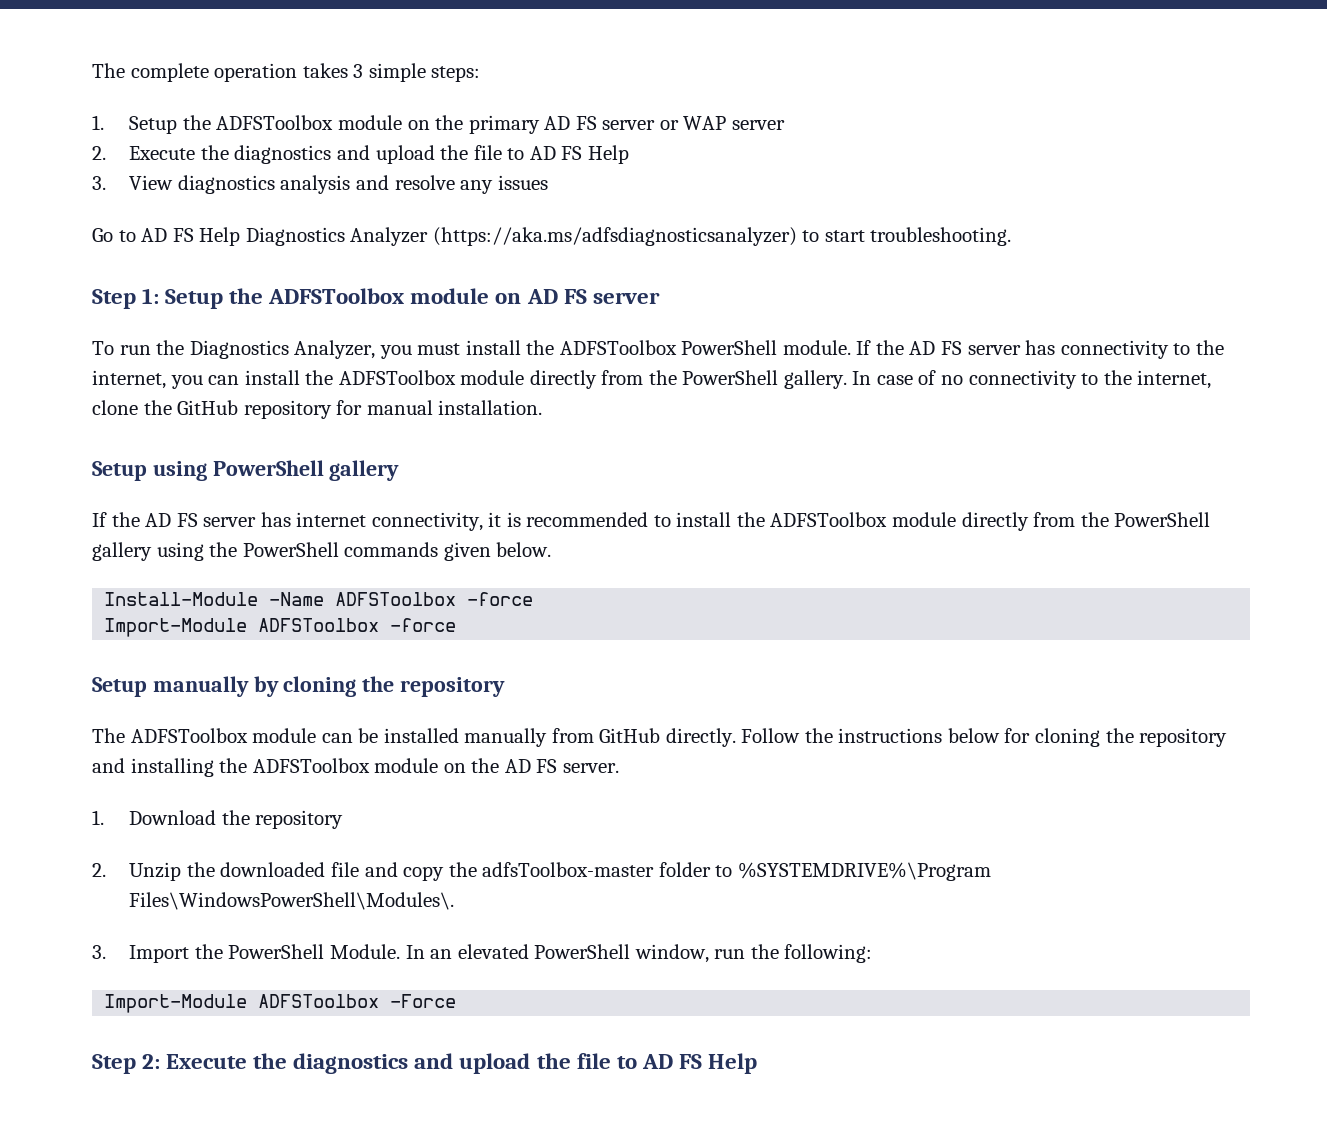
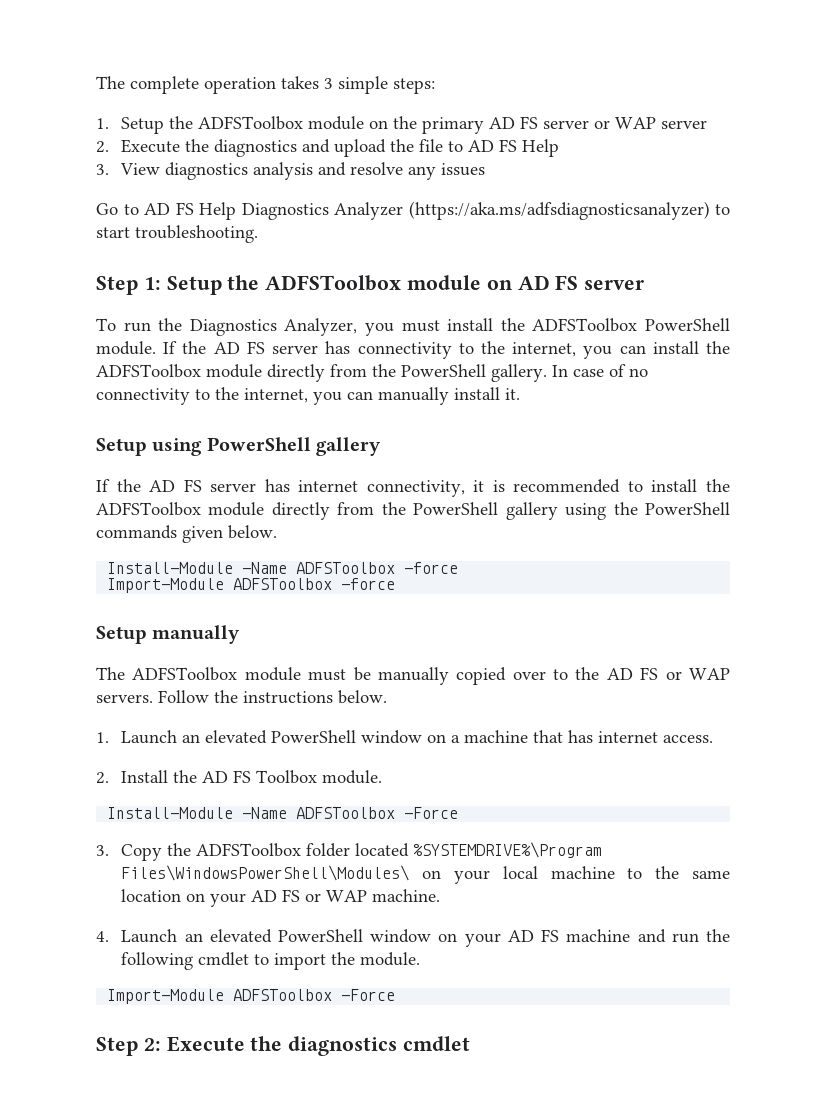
[92,400,543,419] clone the GitHub repository for manual installation. -> [313,387,520,405] you can manually install it.
[253,676,506,697] by cloning the repository -> (241, 634) none
[321,728,1228,747] [92,758,619,777] [92,810,344,829] [92,862,991,881] [129,892,455,910] [92,944,873,963] can be installed manually from GitHub directly. Follow the instructions below for cloning the repository and installing the ADFSToolbox module on the AD FS server. // 1. Download the repository // 2. Unzip the downloaded file and copy the adfsToolbox-master folder to %SYSTEMDRIVE%\Program Files\WindowsPowerShell\Modules\. // 3. Import the PowerShell Module. In an elevated PowerShell window, run the following: -> [308,667,730,685] [96,690,387,704] [96,730,714,744] [96,770,383,784] [107,807,459,819] [96,842,603,861] [121,865,731,884] [121,889,441,907] [96,929,730,947] [121,952,421,970] must be manually copied over to the AD FS or WAP servers. Follow the instructions below. // 1. Launch an elevated PowerShell window on a machine that has internet access. // 2. Install the AD FS Toolbox module. // Install-Module -Name ADFSToolbox -Force // 3. Copy the ADFSToolbox folder located %SYSTEMDRIVE%\Program Files\WindowsPowerShell\Modules\ on your local machine to the same location on your AD FS or WAP machine. // 4. Launch an elevated PowerShell window on your AD FS machine and run the following cmdlet to import the module.
[414,1053,757,1074] and upload the file to AD FS Help -> [403,1036,471,1051] cmdlet

